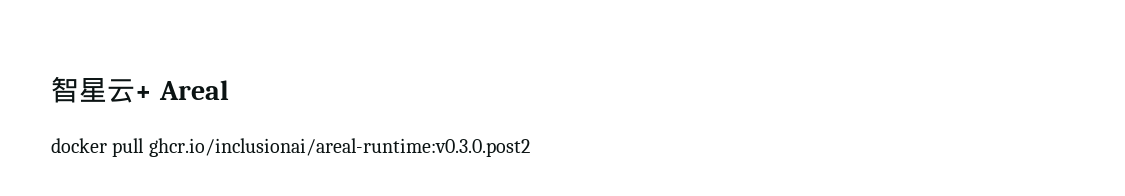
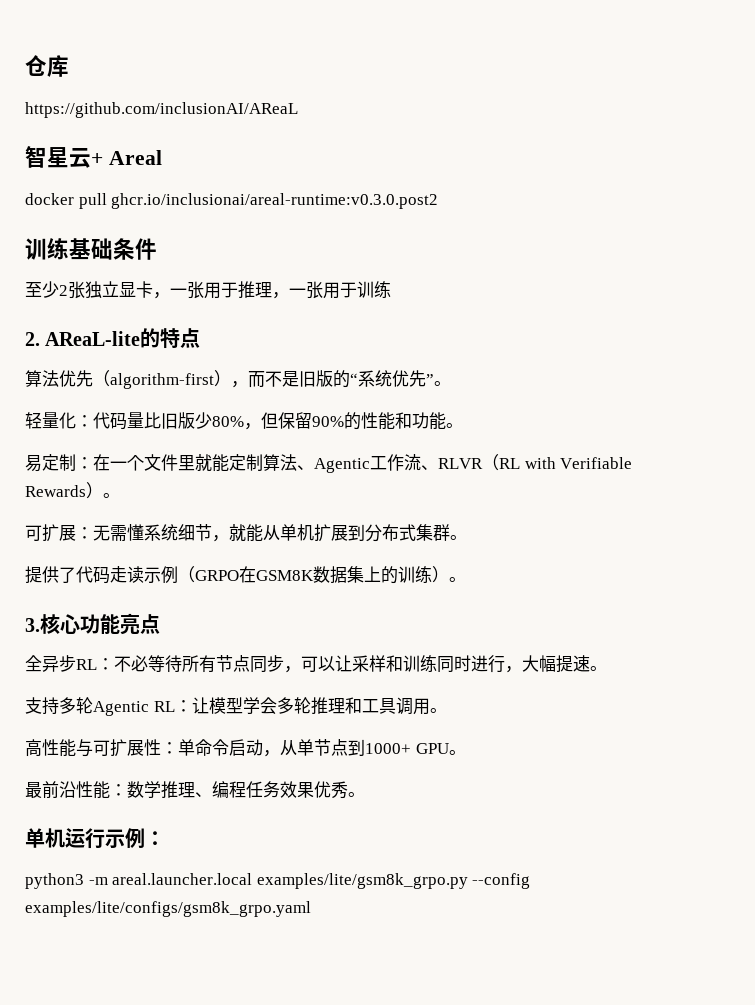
(51, 89) none -> [25,55,69,77] [25,102,298,118] 仓库 // https://github.com/inclusionAI/AReaL //
(530, 147) none -> [25,237,157,260] [25,281,391,299] [25,328,201,349] [25,370,451,389] [25,412,463,430] [25,454,633,473] [25,482,120,499] [25,524,467,542] [25,566,466,584] [25,613,160,635] [25,655,607,673] [25,697,447,716] [25,739,466,757] [25,781,365,799] [25,828,165,849] [25,873,531,889] [25,901,311,917] // 训练基础条件 // 至少2张独立显卡，一张用于推理，一张用于训练 // 2. AReaL-lite的特点 // 算法优先（algorithm-first），而不是旧版的“系统优先”。 // 轻量化：代码量比旧版少80%，但保留90%的性能和功能。 // 易定制：在一个文件里就能定制算法、Agentic工作流、RLVR（RL with Verifiable Rewards）。 // 可扩展：无需懂系统细节，就能从单机扩展到分布式集群。 // 提供了代码走读示例（GRPO在GSM8K数据集上的训练）。 // 3.核心功能亮点 // 全异步RL：不必等待所有节点同步，可以让采样和训练同时进行，大幅提速。 // 支持多轮Agentic RL：让模型学会多轮推理和工具调用。 // 高性能与可扩展性：单命令启动，从单节点到1000+ GPU。 // 最前沿性能：数学推理、编程任务效果优秀。 // 单机运行示例： // python3 -m areal.launcher.local examples/lite/gsm8k_grpo.py --config examples/lite/configs/gsm8k_grpo.yaml

